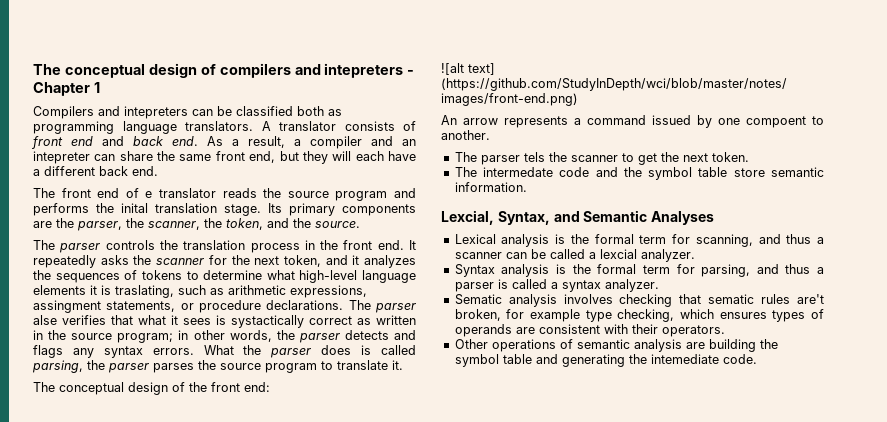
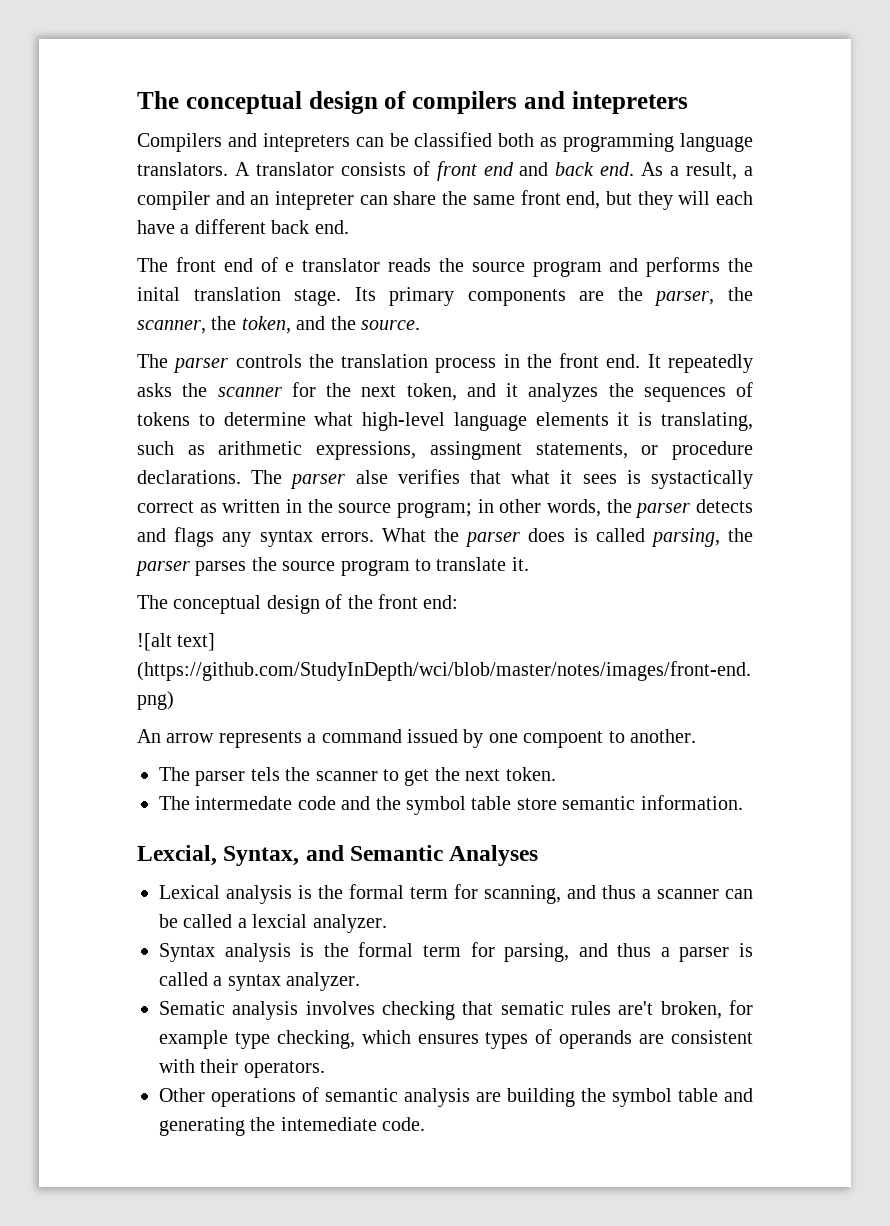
[407,70,415,75] [33,82,100,96] - Chapter 1 -> (688, 102) none
[115,285,174,298] traslating, -> [661,412,753,431] translating,

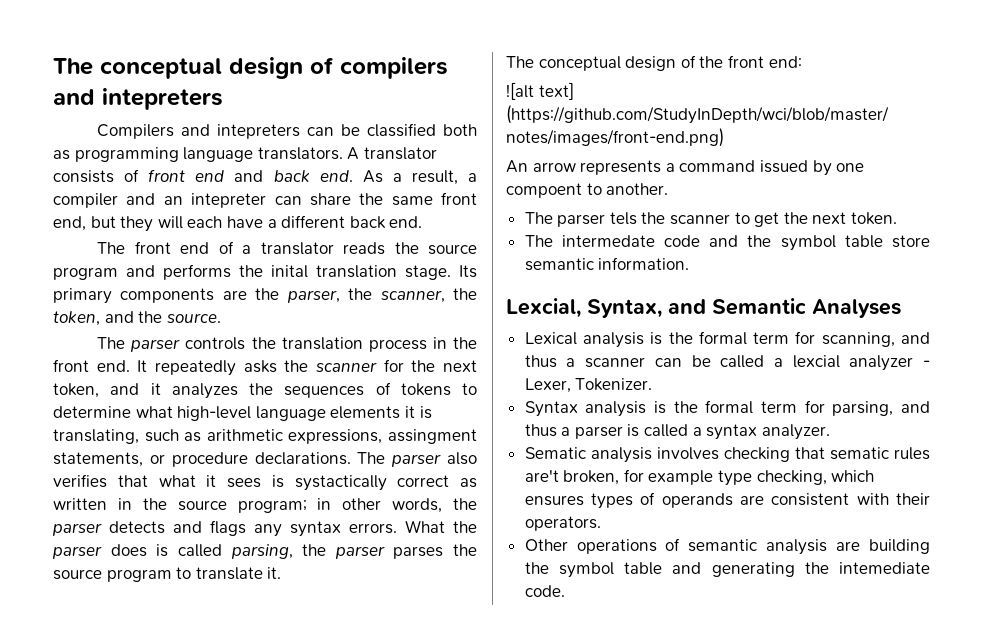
[285,262,295,272] e -> [242,245,252,254] a
[355,470,388,484] alse -> [446,452,477,465] also
[312,914,387,933] analyzer. -> [849,355,930,371] [524,378,653,393] analyzer - Lexer, Tokenizer.

